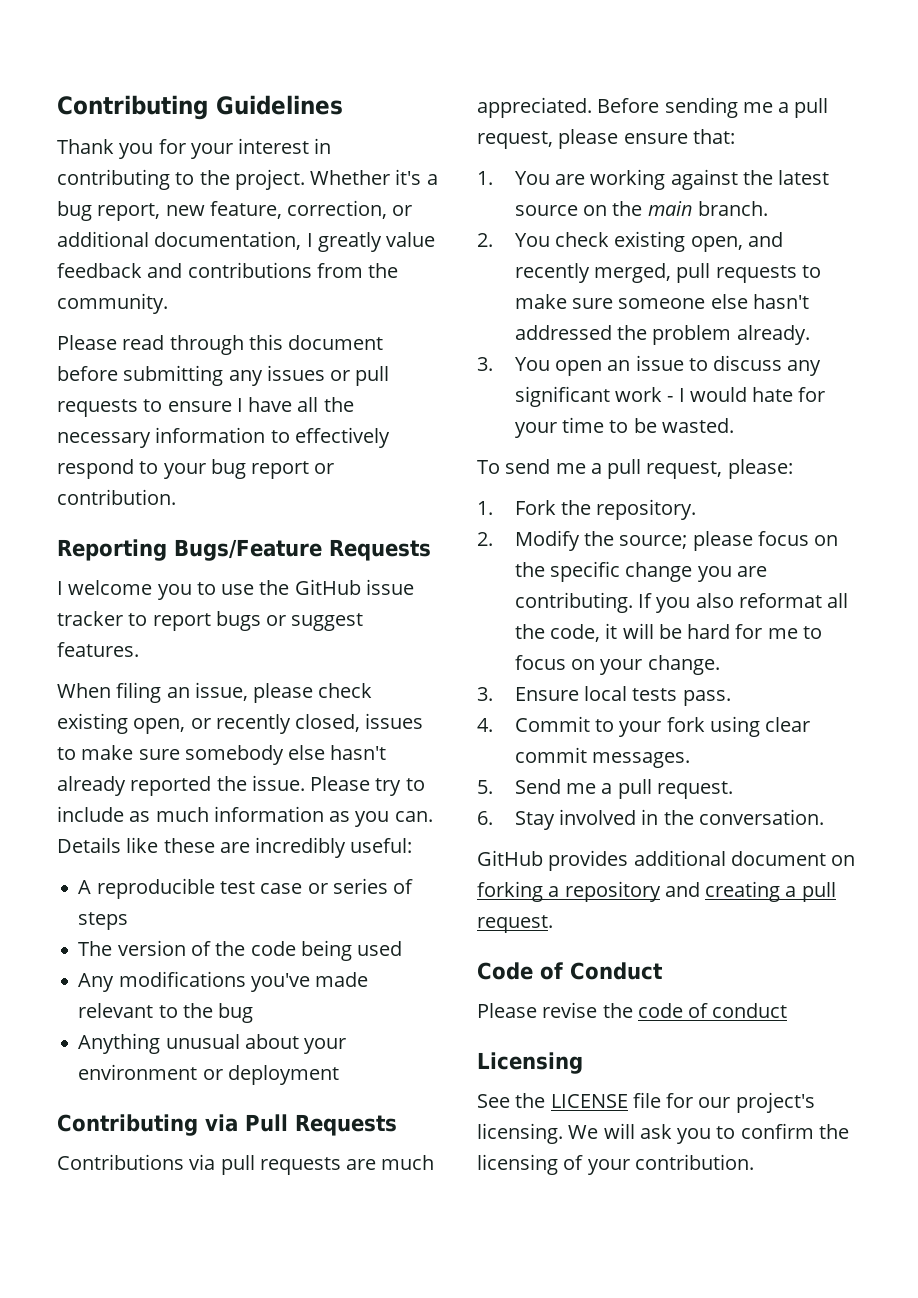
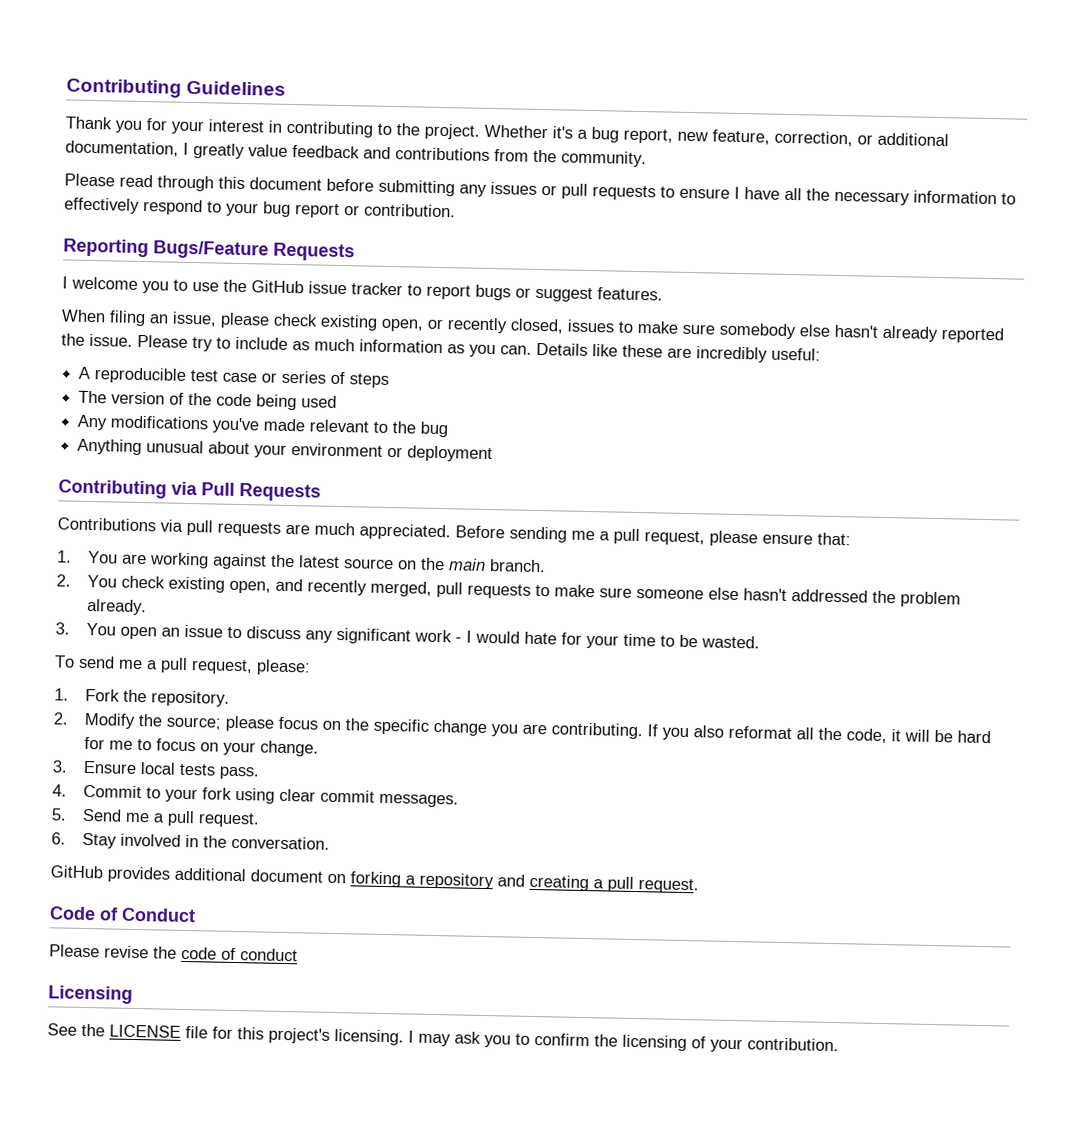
[698,1097,731,1108] our -> [237,1027,264,1040] this
[568,1123,635,1139] We will -> [408,1030,451,1047] I may

